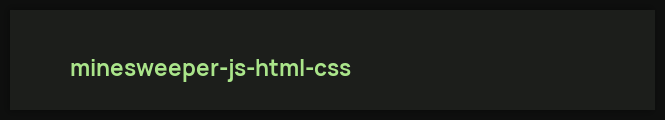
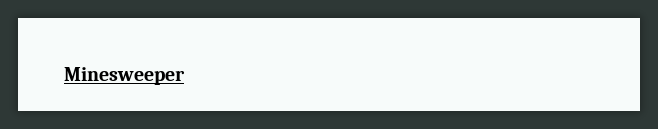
[70,59,351,82] minesweeper-js-html-css -> [64,67,185,85] Minesweeper

